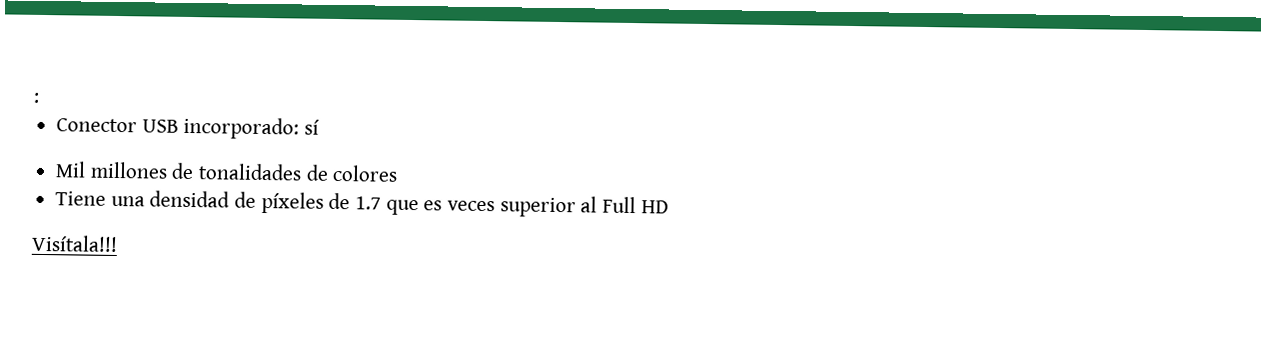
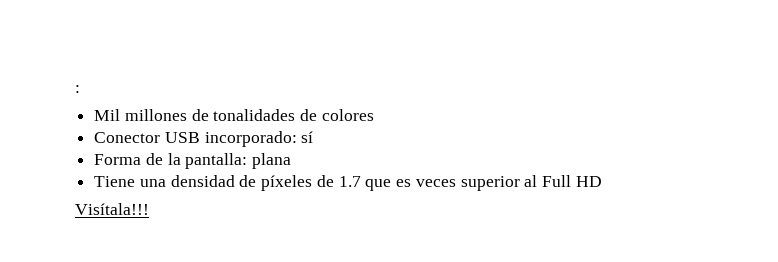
[56,116,321,140] // Conector USB incorporado: sí -> (80, 89) none
(399, 173) none -> [94,131,314,147] [94,153,292,169] // Conector USB incorporado: sí // Forma de la pantalla: plana

